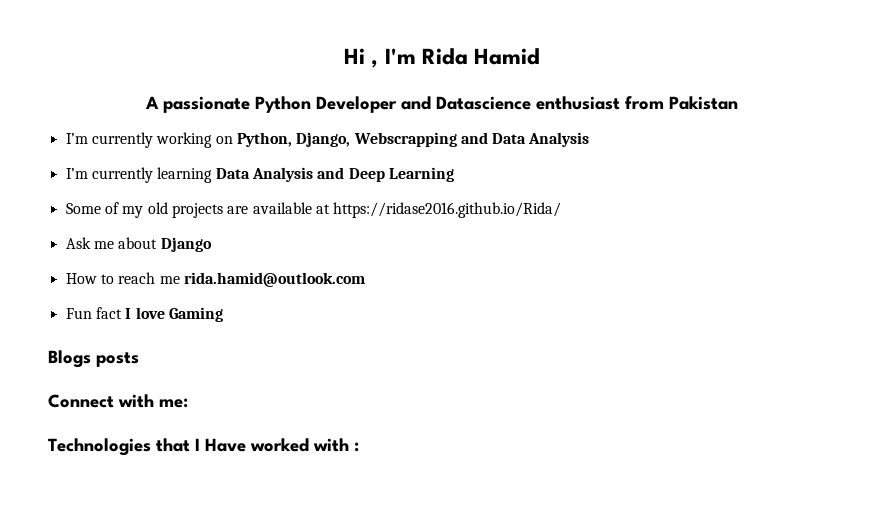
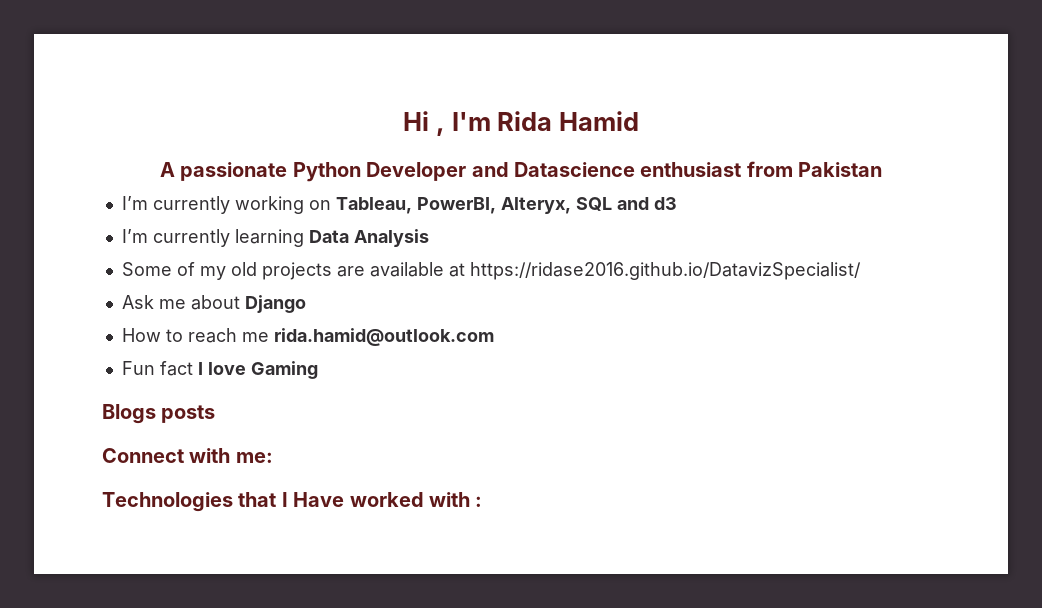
[236,132,590,147] Python, Django, Webscrapping and Data Analysis -> [335,197,677,214] Tableau, PowerBI, Alteryx, SQL and d3
[317,167,454,182] and Deep Learning -> (429, 238) none
[333,202,562,218] https://ridase2016.github.io/Rida/ -> [469,262,861,280] https://ridase2016.github.io/DatavizSpecialist/

